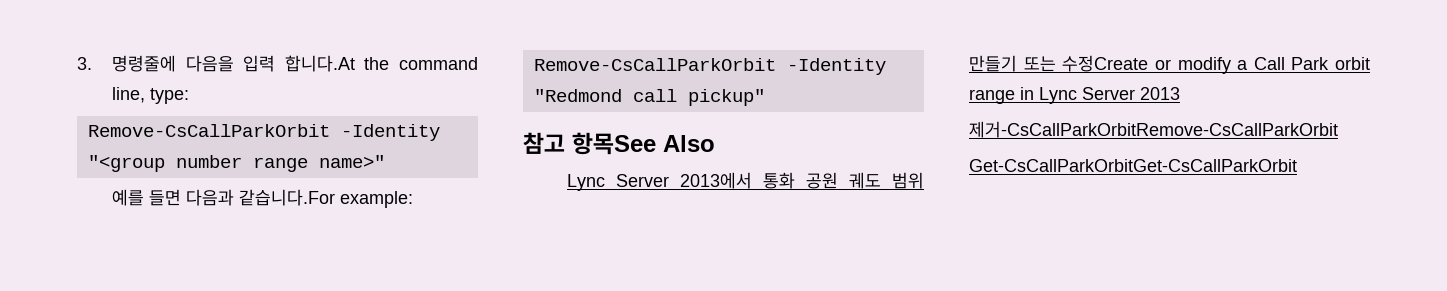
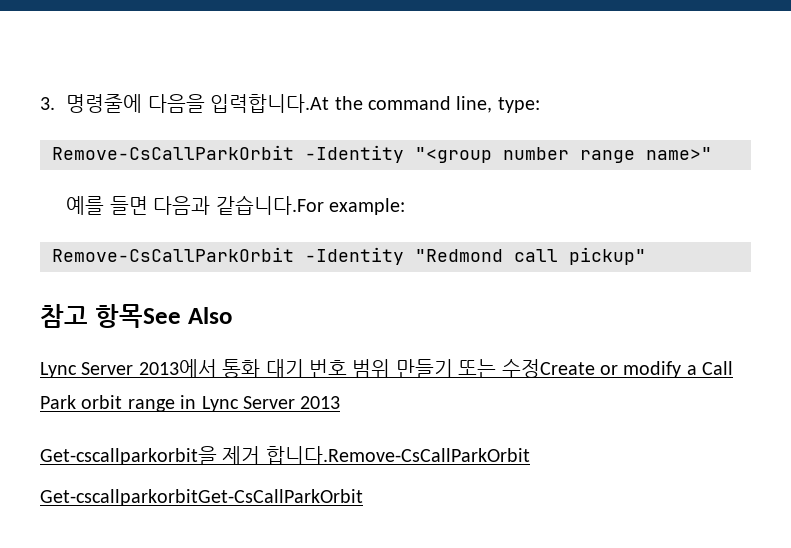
[243,55,355,72] 입력 합니다.At -> [210,94,330,113] 입력합니다.At
[805,172,881,189] 공원 궤도 -> [265,359,347,378] 대기 번호
[969,121,1338,138] [969,159,1297,172] 제거-CsCallParkOrbitRemove-CsCallParkOrbit // Get-CsCallParkOrbitGet-CsCallParkOrbit -> [40,446,530,465] [40,489,363,506] Get-cscallparkorbit을 제거 합니다.Remove-CsCallParkOrbit // Get-cscallparkorbitGet-CsCallParkOrbit

